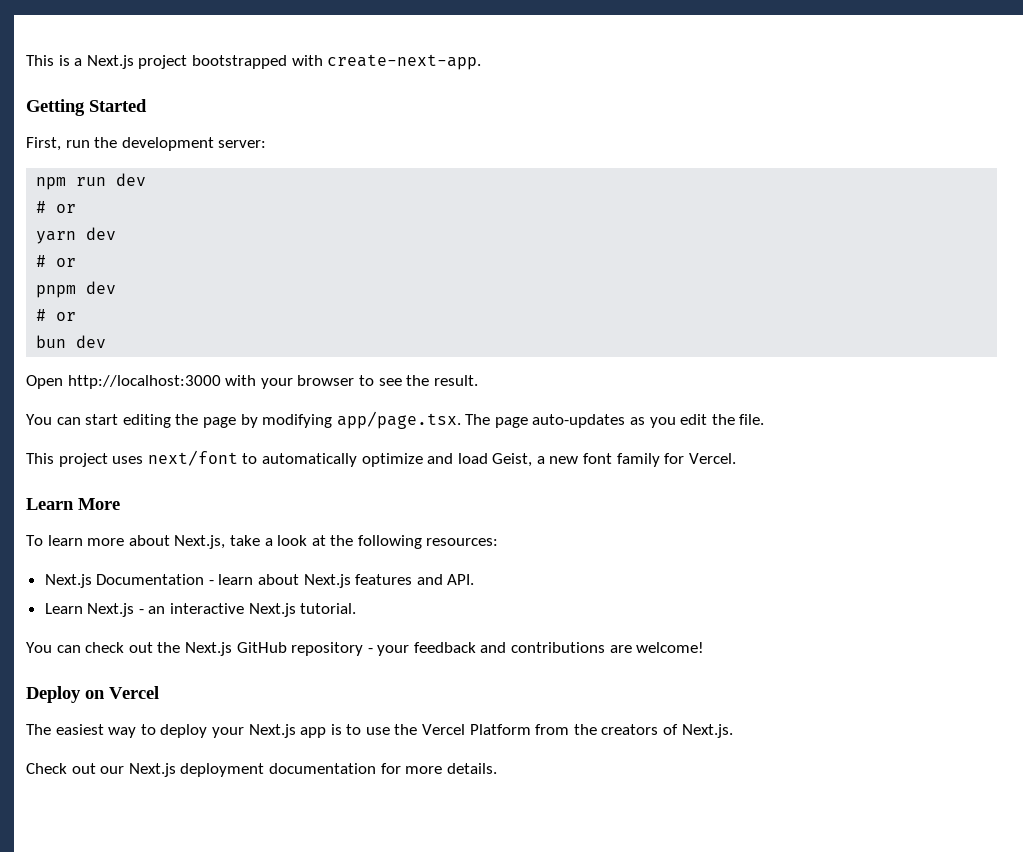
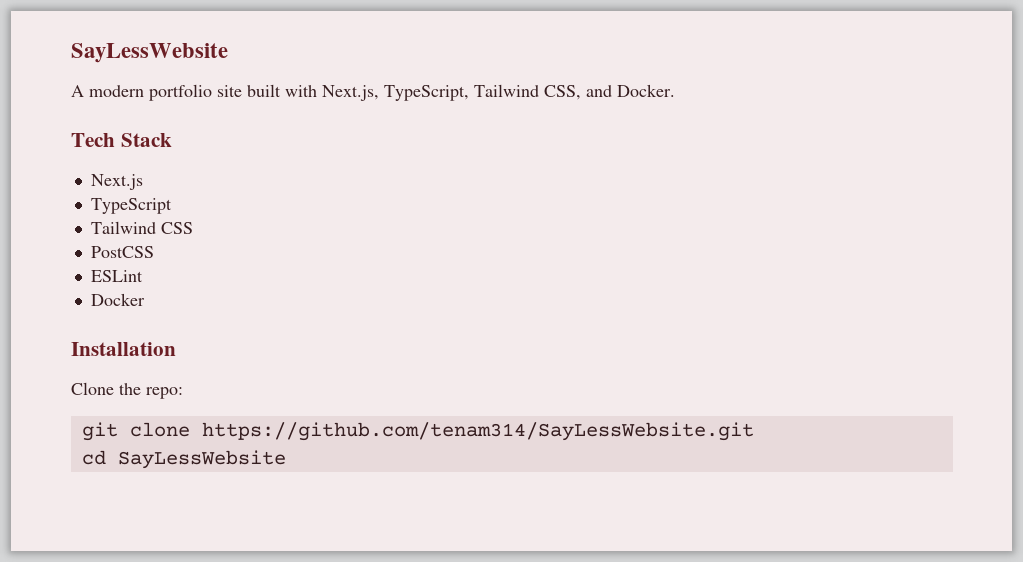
[26,54,482,70] [26,99,147,116] [26,137,267,151] [36,173,147,190] [36,201,77,213] [36,227,117,244] [36,255,77,267] [36,281,117,298] [36,309,77,321] [36,335,107,348] [26,375,478,389] [26,411,765,429] [26,450,736,467] [26,498,120,510] [26,535,499,549] [44,574,475,588] [44,603,357,617] [26,642,705,656] [26,686,159,703] [26,724,733,738] [26,763,497,777] This is a Next.js project bootstrapped with create-next-app. // Getting Started // First, run the development server: // npm run dev // # or // yarn dev // # or // pnpm dev // # or // bun dev // Open http://localhost:3000 with your browser to see the result. // You can start editing the page by modifying app/page.tsx. The page auto-updates as you edit the file. // This project uses next/font to automatically optimize and load Geist, a new font family for Vercel. // Learn More // To learn more about Next.js, take a look at the following resources: // Next.js Documentation - learn about Next.js features and API. // Learn Next.js - an interactive Next.js tutorial. // You can check out the Next.js GitHub repository - your feedback and contributions are welcome! // Deploy on Vercel // The easiest way to deploy your Next.js app is to use the Vercel Platform from the creators of Next.js. // Check out our Next.js deployment documentation for more details. -> [71,43,228,63] [71,84,675,101] [71,133,172,147] [90,174,143,190] [90,198,172,214] [90,221,193,234] [90,246,154,258] [90,270,143,282] [90,293,145,306] [71,342,176,356] [71,382,183,399] [81,422,754,441] [81,450,286,469] SayLessWebsite // A modern portfolio site built with Next.js, TypeScript, Tailwind CSS, and Docker. // Tech Stack // Next.js // TypeScript // Tailwind CSS // PostCSS // ESLint // Docker // Installation // Clone the repo: // git clone https://github.com/tenam314/SayLessWebsite.git // cd SayLessWebsite

